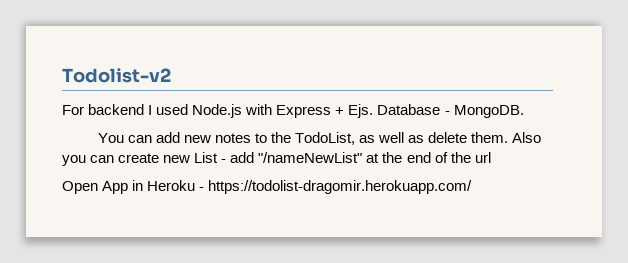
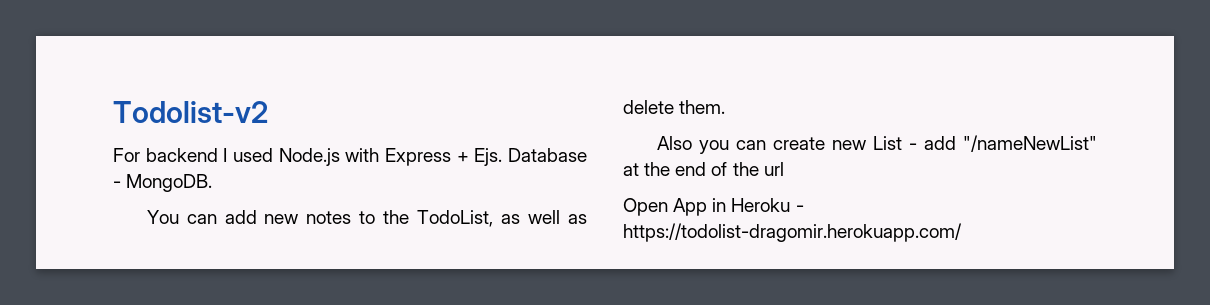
(509, 137) none -> (726, 107) //

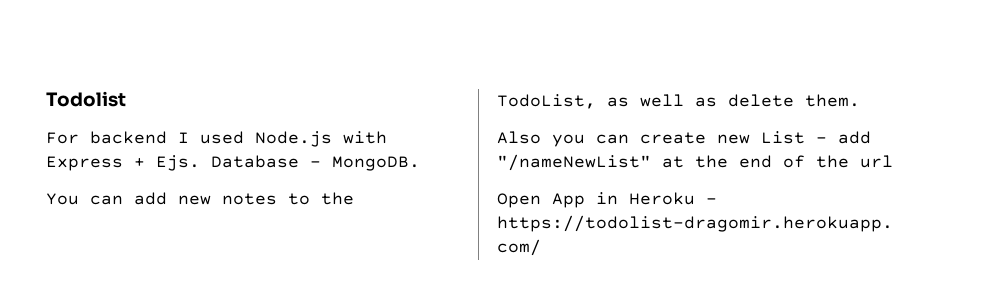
[113,101,268,123] Todolist-v2 -> [46,91,126,107] Todolist

